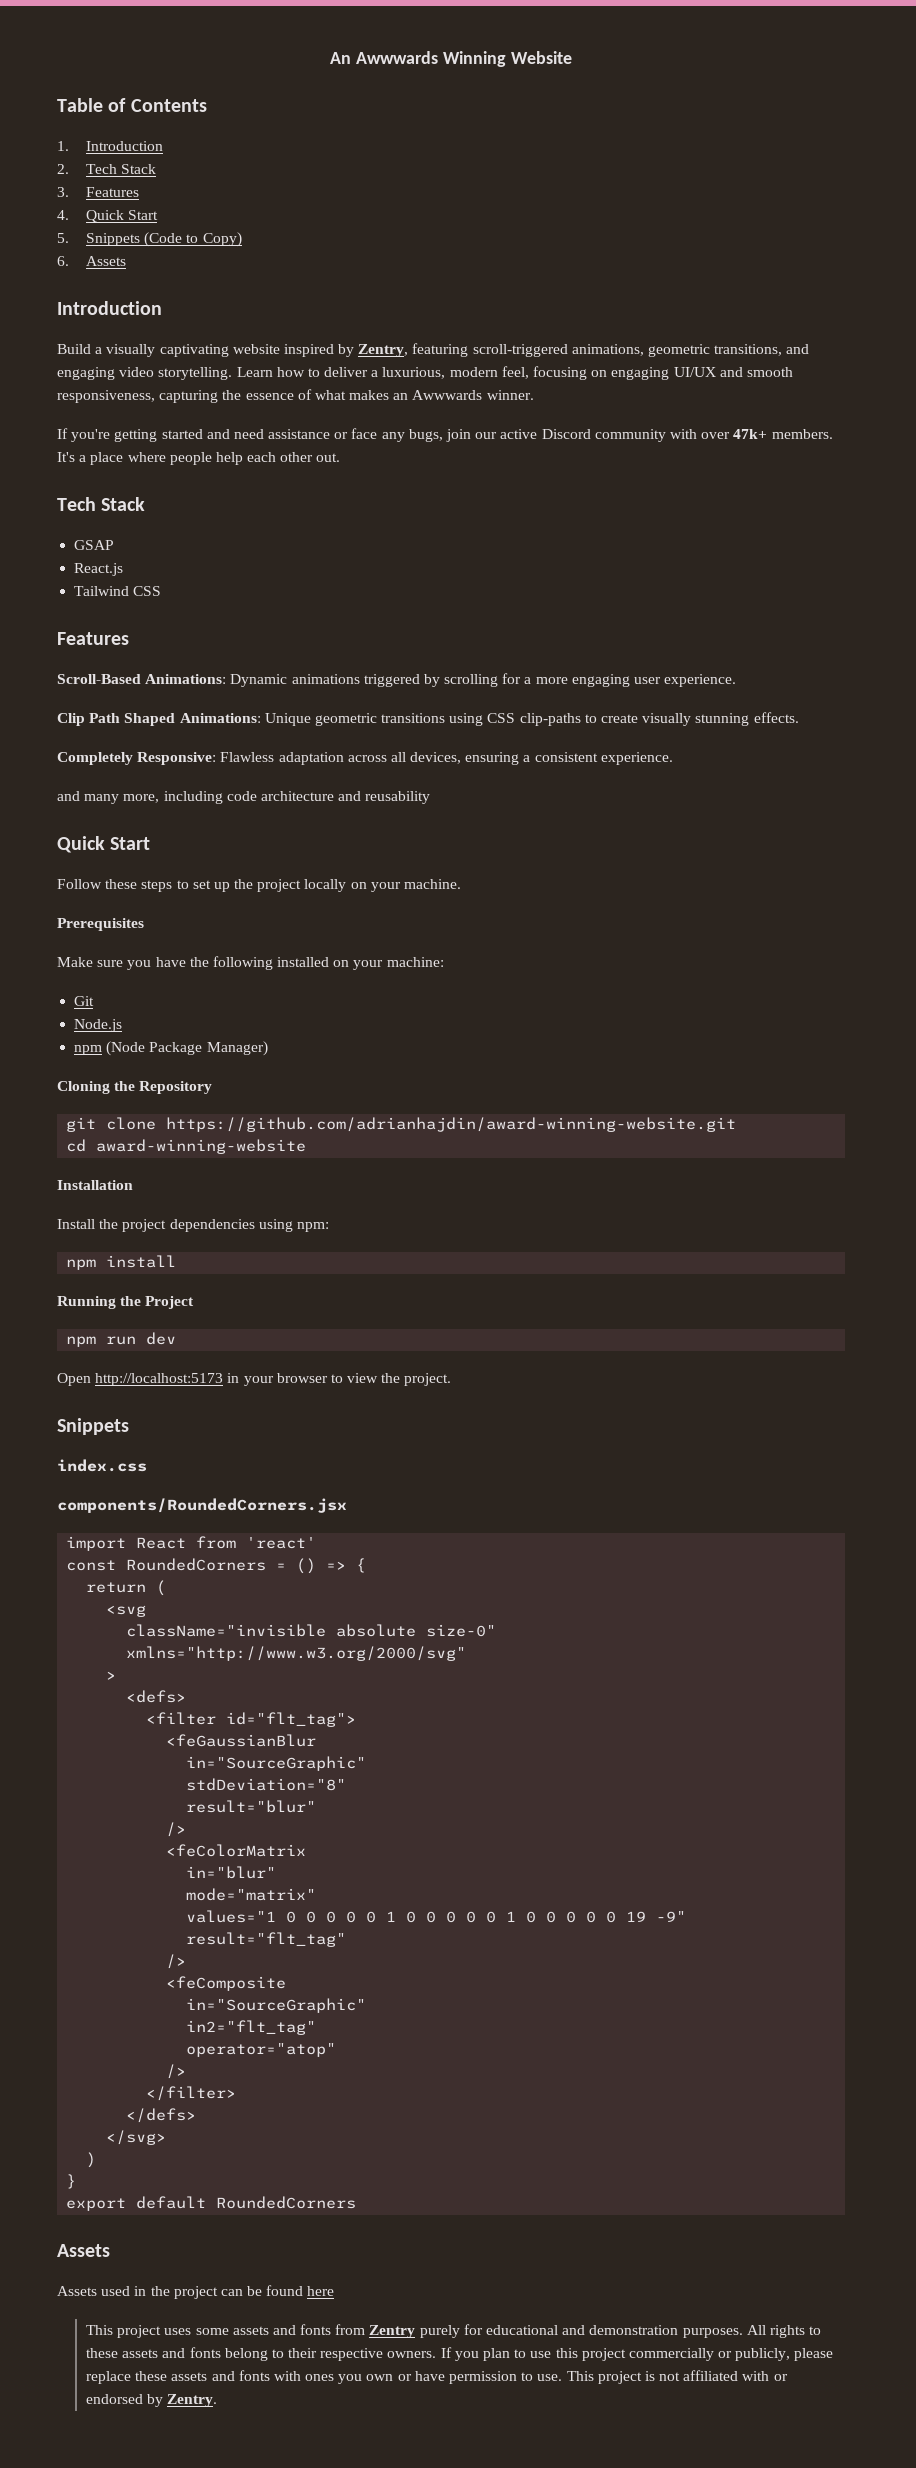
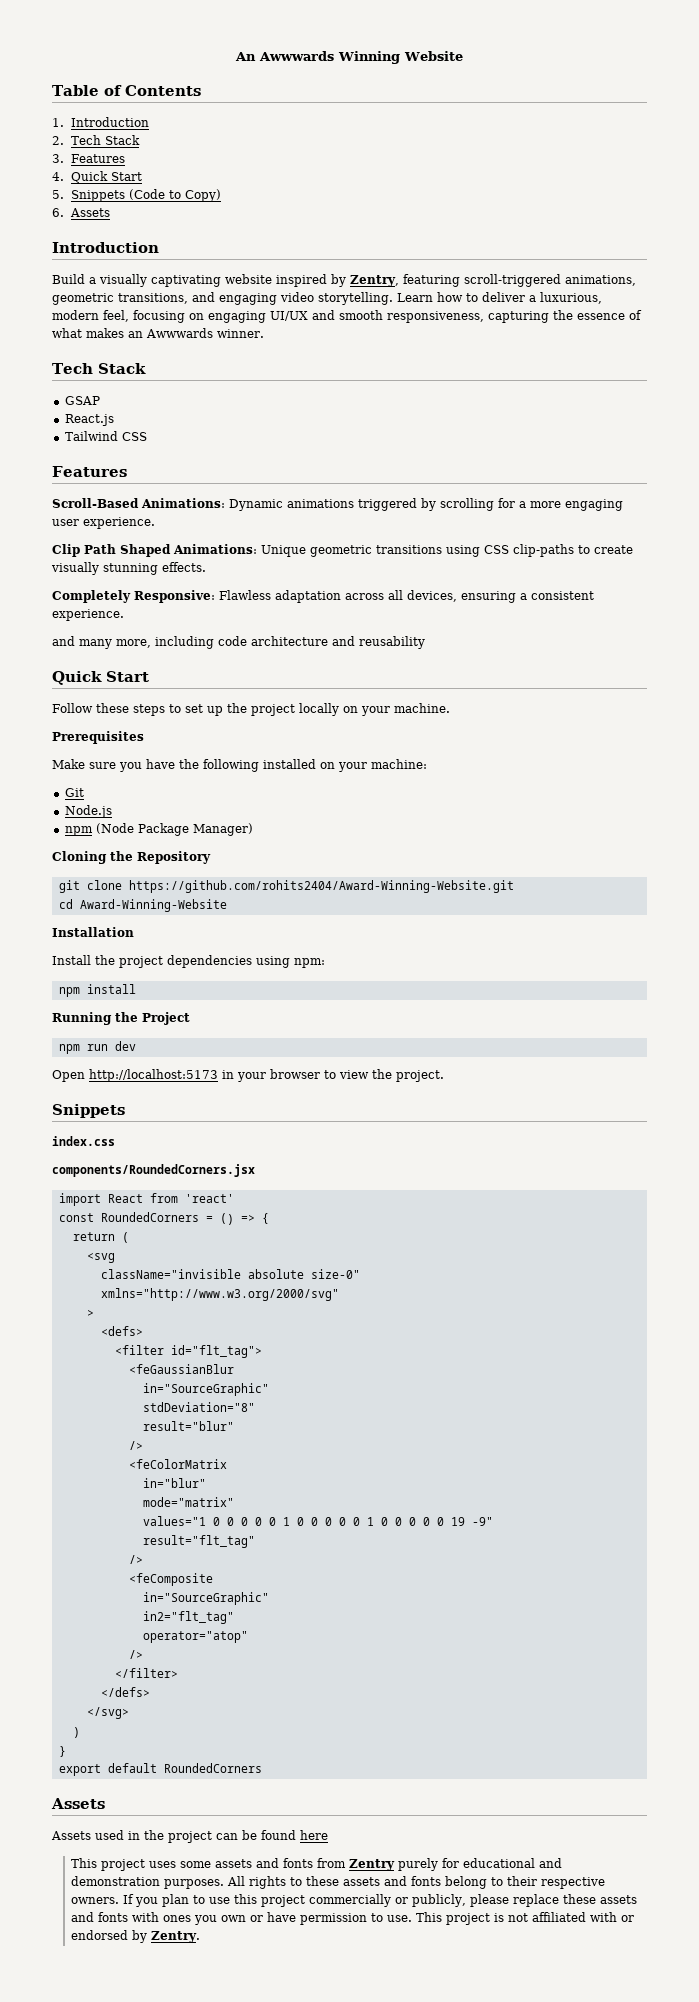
[57,428,833,442] [57,452,341,465] // If you're getting started and need assistance or face any bugs, join our active Discord community with over 47k+ members. It's a place where people help each other out. -> (264, 333) none
[166,1117,737,1132] https://github.com/adrianhajdin/award-winning-website.git -> [128,880,514,893] https://github.com/rohits2404/Award-Winning-Website.git
[96,1139,307,1154] award-winning-website -> [79,899,227,912] Award-Winning-Website

